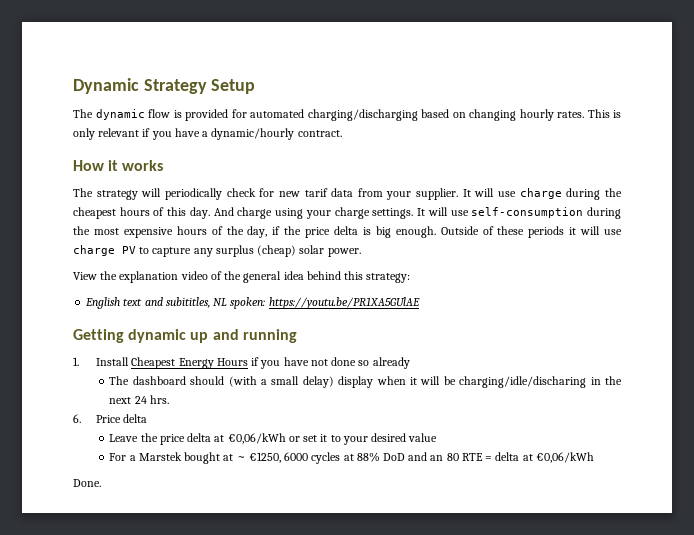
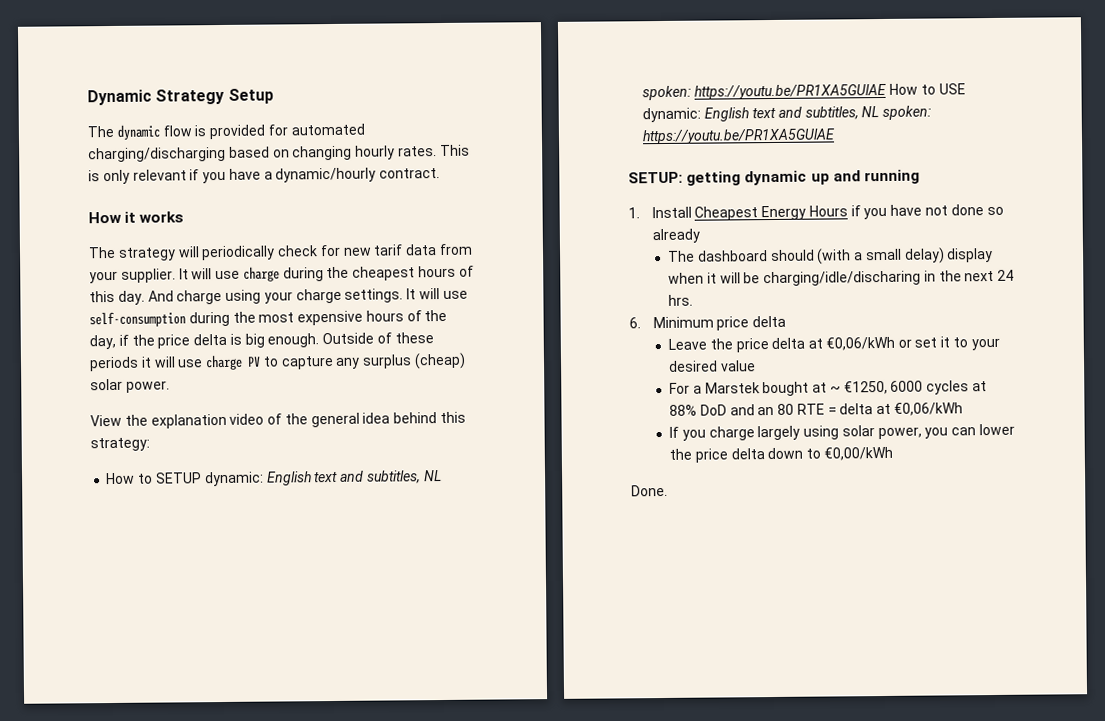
[85,297,210,309] English text and subititles, -> [106,470,442,487] [642,83,966,101] [642,106,859,123] How to SETUP dynamic: English text and subtitles, NL spoken: https://youtu.be/PR1XA5GUlAE How to USE dynamic: English text and subtitles,
[73,329,124,343] Getting -> [628,171,742,186] SETUP: getting
[96,415,122,423] Price -> [652,316,750,331] Minimum price
(594, 457) none -> [668,423,1015,441] [668,446,893,463] // If you charge largely using solar power, you can lower the price delta down to €0,00/kWh

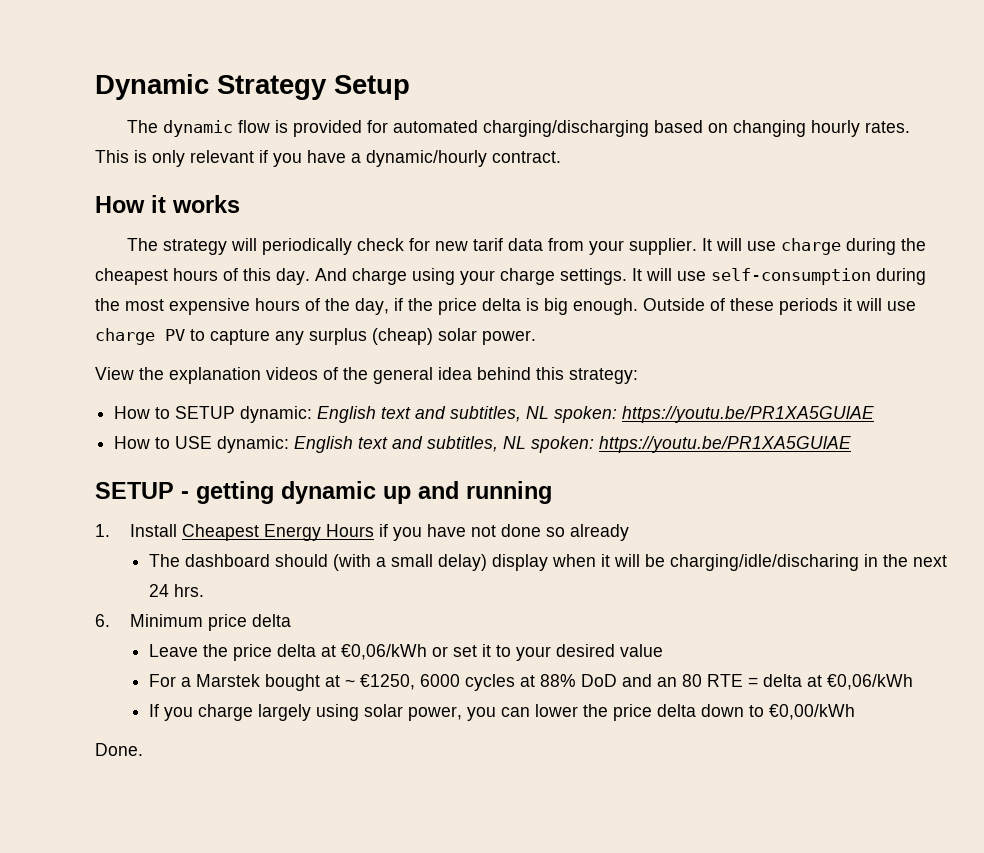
[229,413,265,425] video -> [266,367,318,380] videos
(888, 91) none -> (875, 414) //
[628,171,683,184] SETUP: -> [95,482,189,499] SETUP -

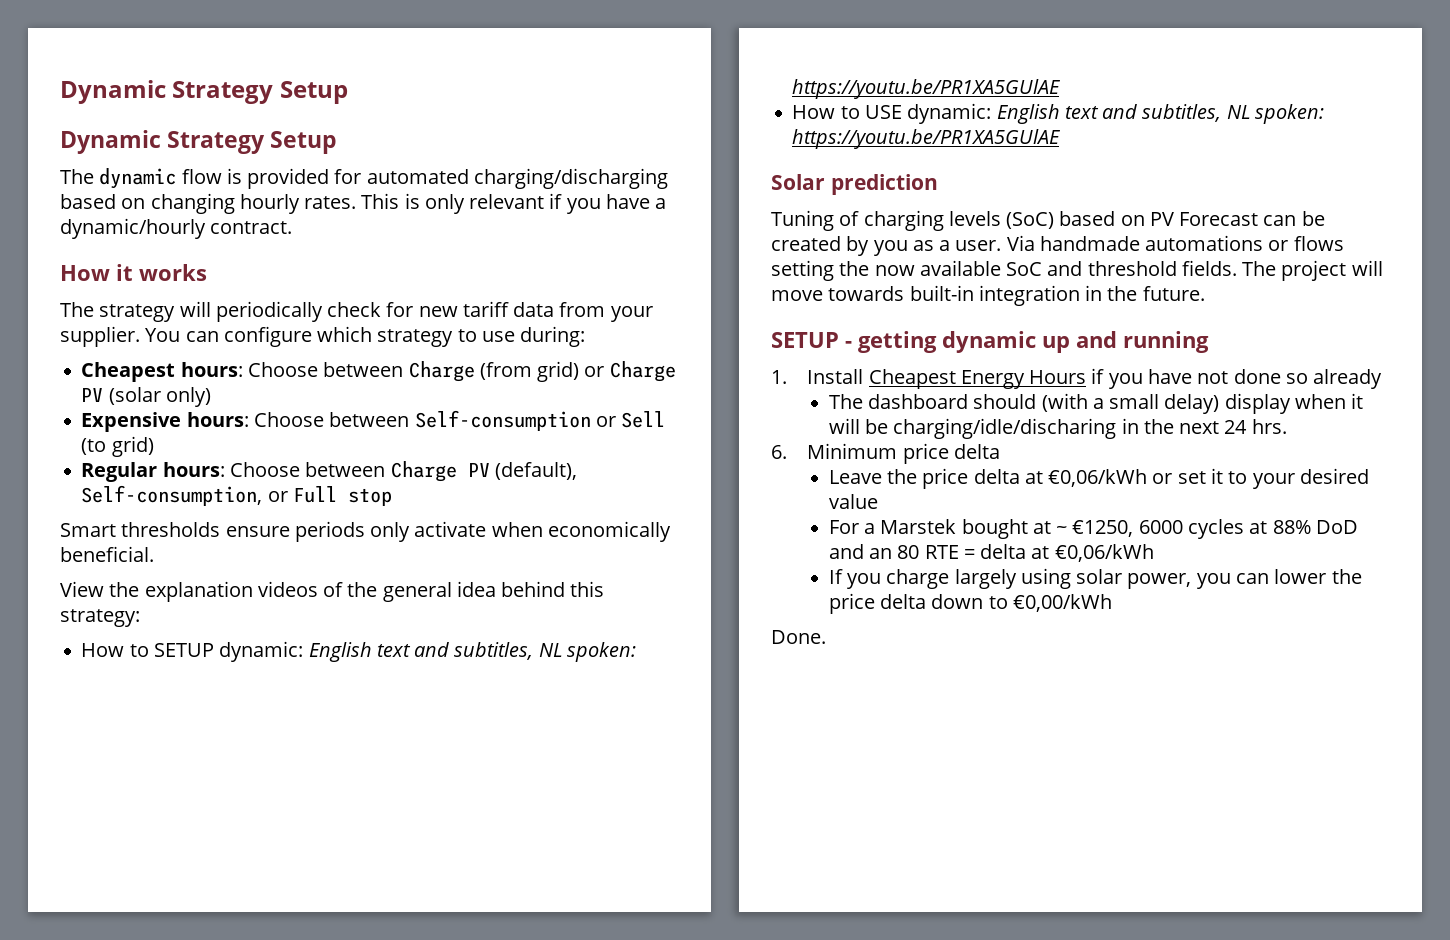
[95,74,410,100] Dynamic Strategy Setup -> [60,80,348,104] [60,130,338,154] Dynamic Strategy Setup // Dynamic Strategy Setup
[473,238,504,251] tarif -> [462,301,509,317] tariff
[702,238,927,255] [95,268,926,285] [95,298,916,315] [95,328,536,345] It will use charge during the cheapest hours of this day. And charge using your charge settings. It will use self-consumption during the most expensive hours of the day, if the price delta is big enough. Outside of these periods it will use charge PV to capture any surplus (cheap) solar power. -> [145,326,586,347] [81,361,676,382] [81,387,211,407] [81,410,666,432] [81,436,154,457] [81,461,577,482] [81,485,392,506] [60,521,671,542] [60,546,154,562] You can configure which strategy to use during: // Cheapest hours: Choose between Charge (from grid) or Charge PV (solar only) // Expensive hours: Choose between Self-consumption or Sell (to grid) // Regular hours: Choose between Charge PV (default), Self-consumption, or Full stop // Smart thresholds ensure periods only activate when economically beneficial.
(852, 444) none -> [771,174,938,195] [771,210,1325,231] [771,235,1344,256] [771,260,1383,281] [771,285,1205,306] // Solar prediction // Tuning of charging levels (SoC) based on PV Forecast can be created by you as a user. Via handmade automations or flows setting the now available SoC and threshold fields. The project will move towards built-in integration in the future.

